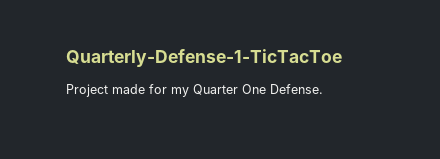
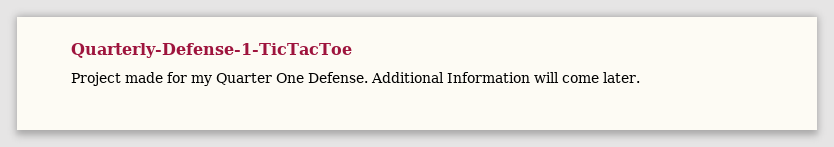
(323, 89) none -> [371,72,640,83] Additional Information will come later.

